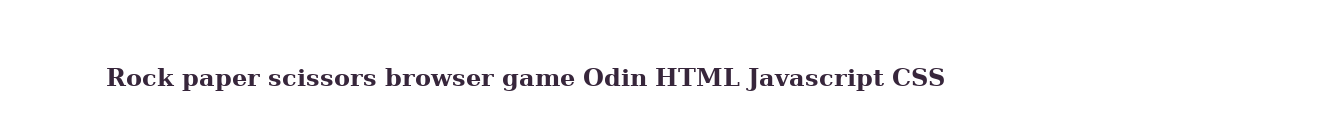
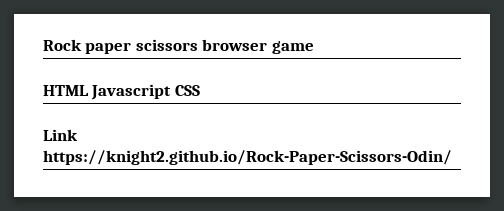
[583,68,647,86] Odin -> (314, 47) //
(945, 77) none -> [43,129,78,141] [43,150,452,165] // Link https://knight2.github.io/Rock-Paper-Scissors-Odin/

